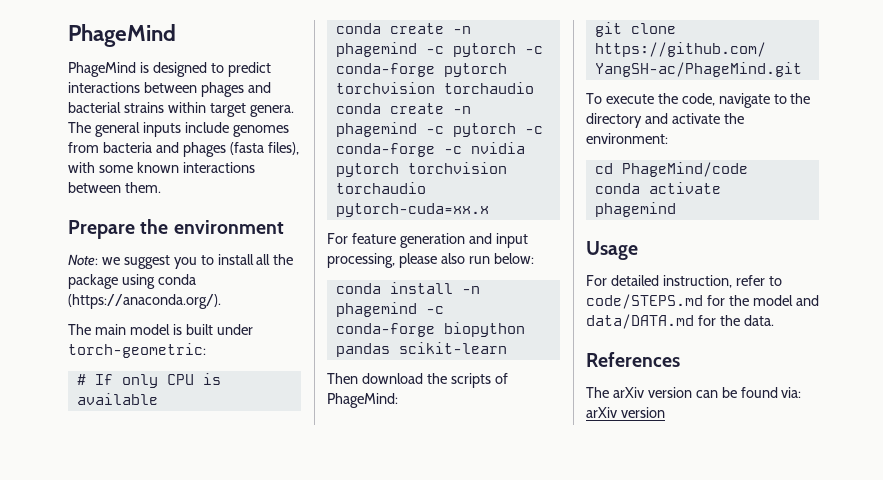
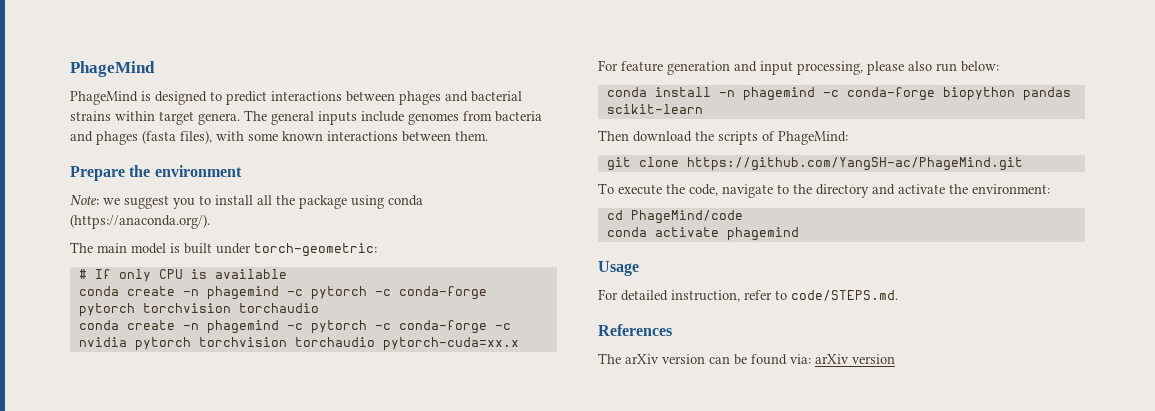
[586,294,819,309] [586,314,774,329] code/STEPS.md for the model and data/DATA.md for the data. -> [791,290,898,301] code/STEPS.md.

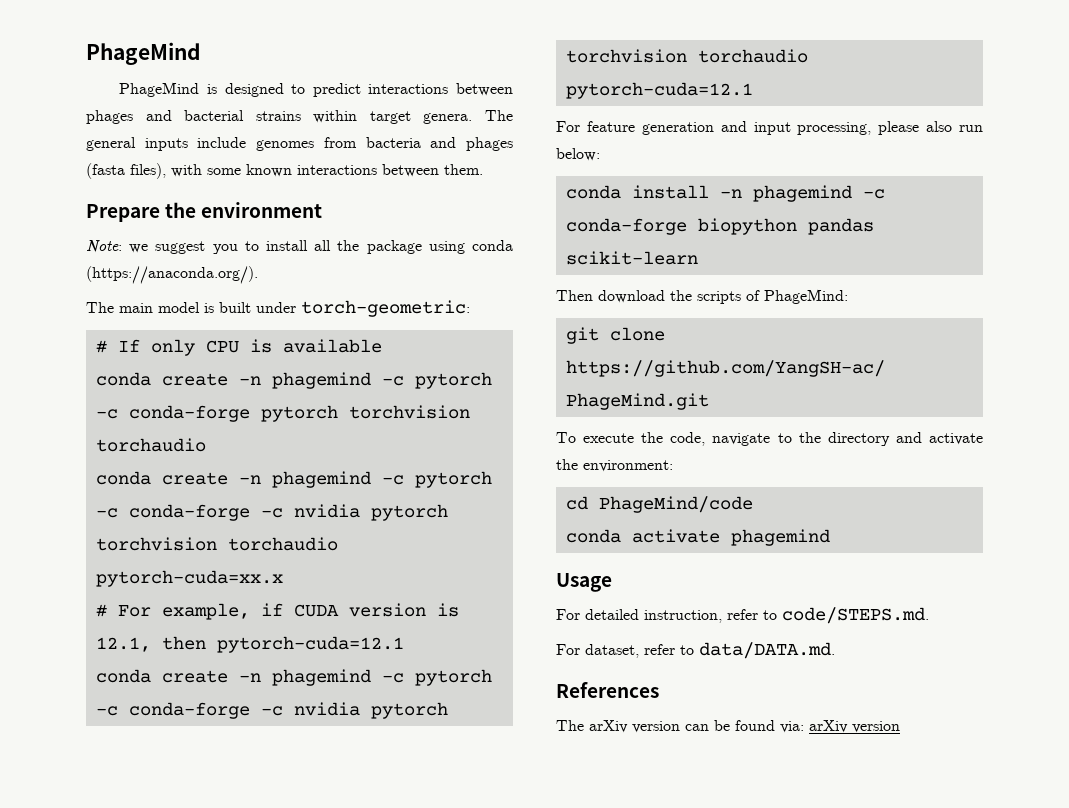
(519, 344) none -> [95,603,459,620] [95,636,404,653] [95,669,492,686] [95,702,448,719] [565,49,808,63] [565,82,753,99] // # For example, if CUDA version is 12.1, then pytorch-cuda=12.1 // conda create -n phagemind -c pytorch -c conda-forge -c nvidia pytorch torchvision torchaudio pytorch-cuda=12.1
(898, 295) none -> [556,642,835,659] // For dataset, refer to data/DATA.md.

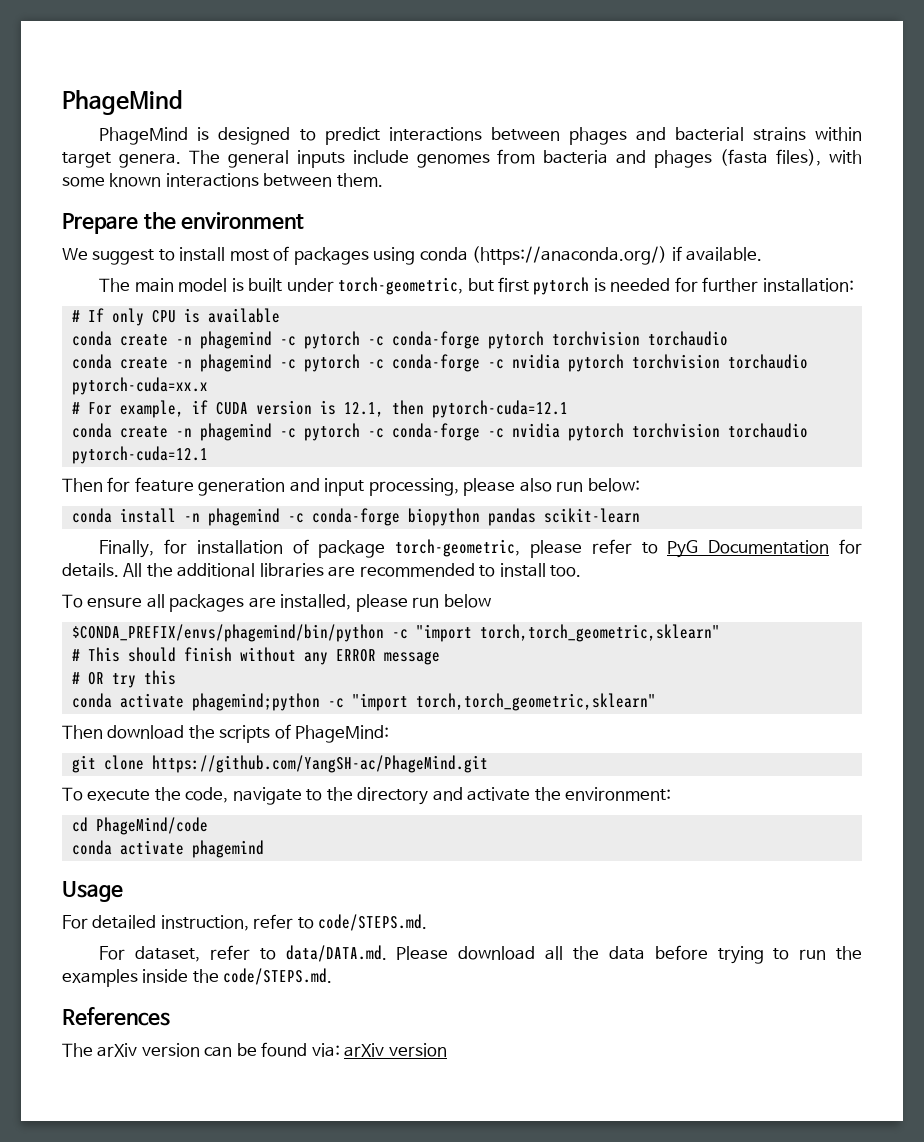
[86,240,513,254] [86,266,258,284] Note: we suggest you to install all the package using conda (https://anaconda.org/). -> [62,246,762,265] We suggest to install most of packages using conda (https://anaconda.org/) if available.
[301,300,470,317] torch-geometric: -> [338,277,854,295] torch-geometric, but first pytorch is needed for further installation:
[556,121,580,132] For -> [62,477,131,492] Then for
(698, 258) none -> [99,539,863,558] [62,563,582,577] [62,594,491,612] [71,624,720,642] [71,647,440,665] [71,670,176,688] [71,693,656,711] // Finally, for installation of package torch-geometric, please refer to PyG Documentation for details. All the additional libraries are recommended to install too. // To ensure all packages are installed, please run below // $CONDA_PREFIX/envs/phagemind/bin/python -c "import torch,torch_geometric,sklearn" // # This should finish without any ERROR message // # OR try this // conda activate phagemind;python -c "import torch,torch_geometric,sklearn"
(835, 650) none -> [396,945,862,964] [62,968,333,987] Please download all the data before trying to run the examples inside the code/STEPS.md.

